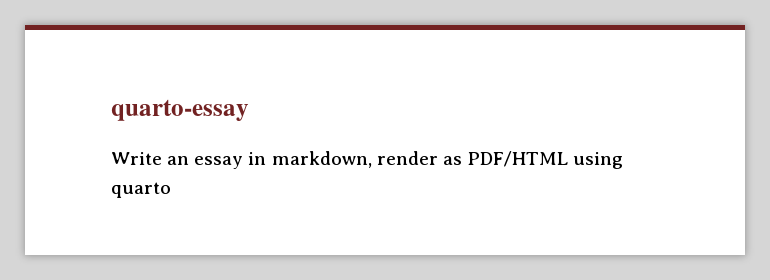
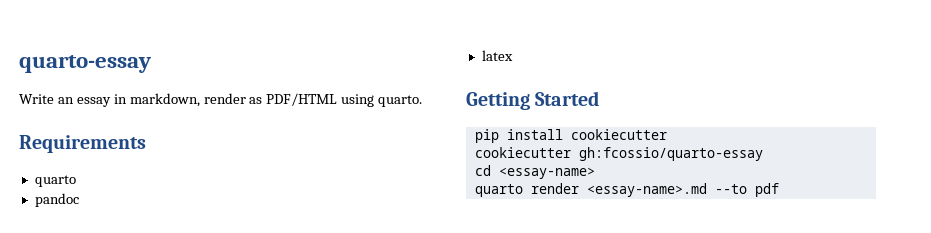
[111,182,171,198] quarto -> [378,95,423,107] [19,135,146,153] [34,175,76,187] [34,193,79,207] [481,50,513,61] [466,91,600,110] [474,129,667,143] [474,147,763,161] [474,165,595,179] [474,183,779,197] quarto. // Requirements // quarto // pandoc // latex // Getting Started // pip install cookiecutter // cookiecutter gh:fcossio/quarto-essay // cd <essay-name> // quarto render <essay-name>.md --to pdf

